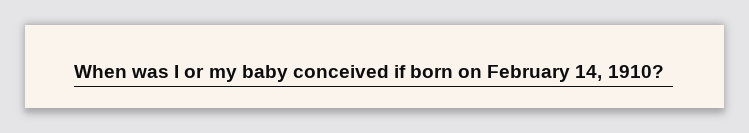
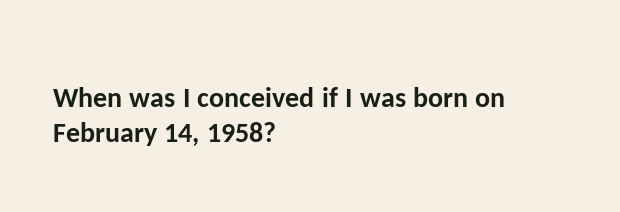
[184,65,406,82] or my baby conceived if -> [197,87,406,107] conceived if I was
[607,65,664,78] 1910? -> [206,122,276,142] 1958?

